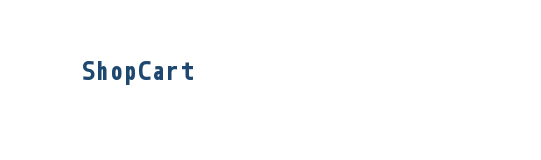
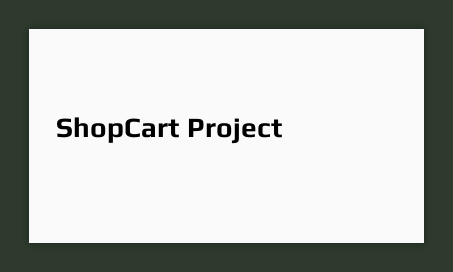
(193, 73) none -> [186,118,282,144] Project

